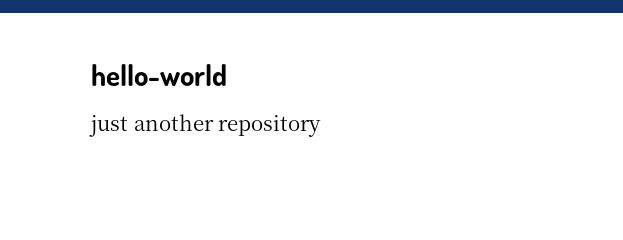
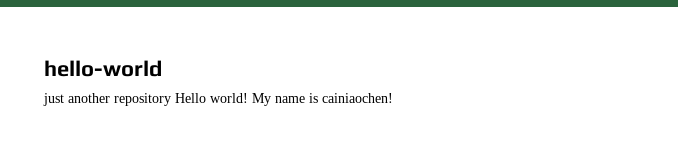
(322, 126) none -> [175,93,393,106] Hello world! My name is cainiaochen!

